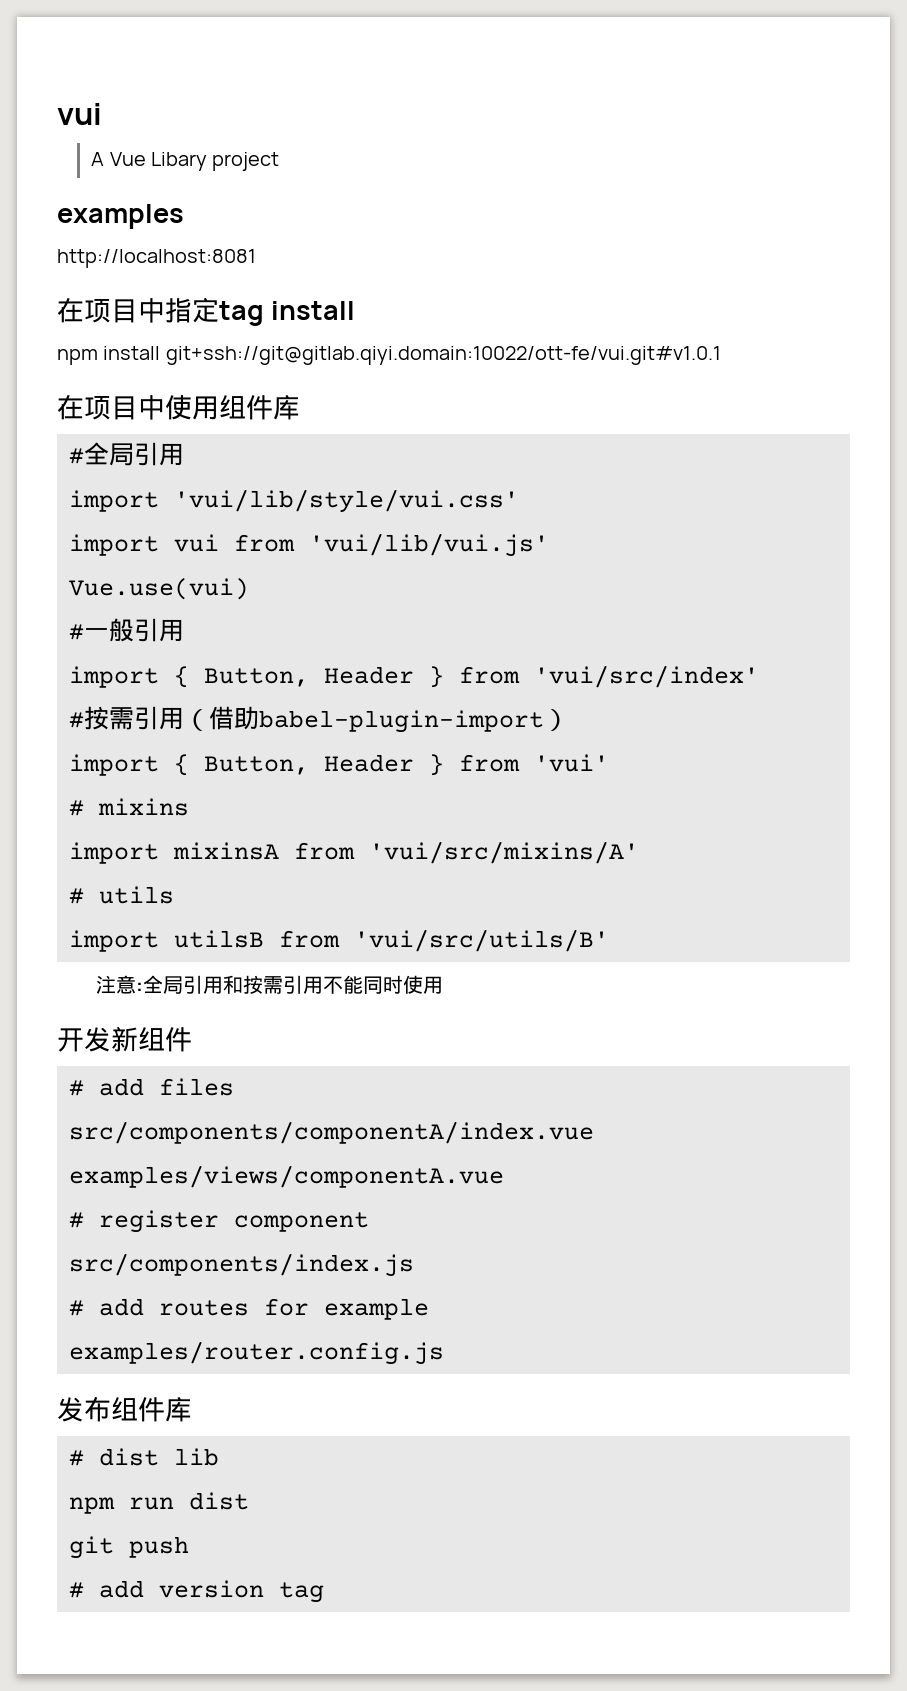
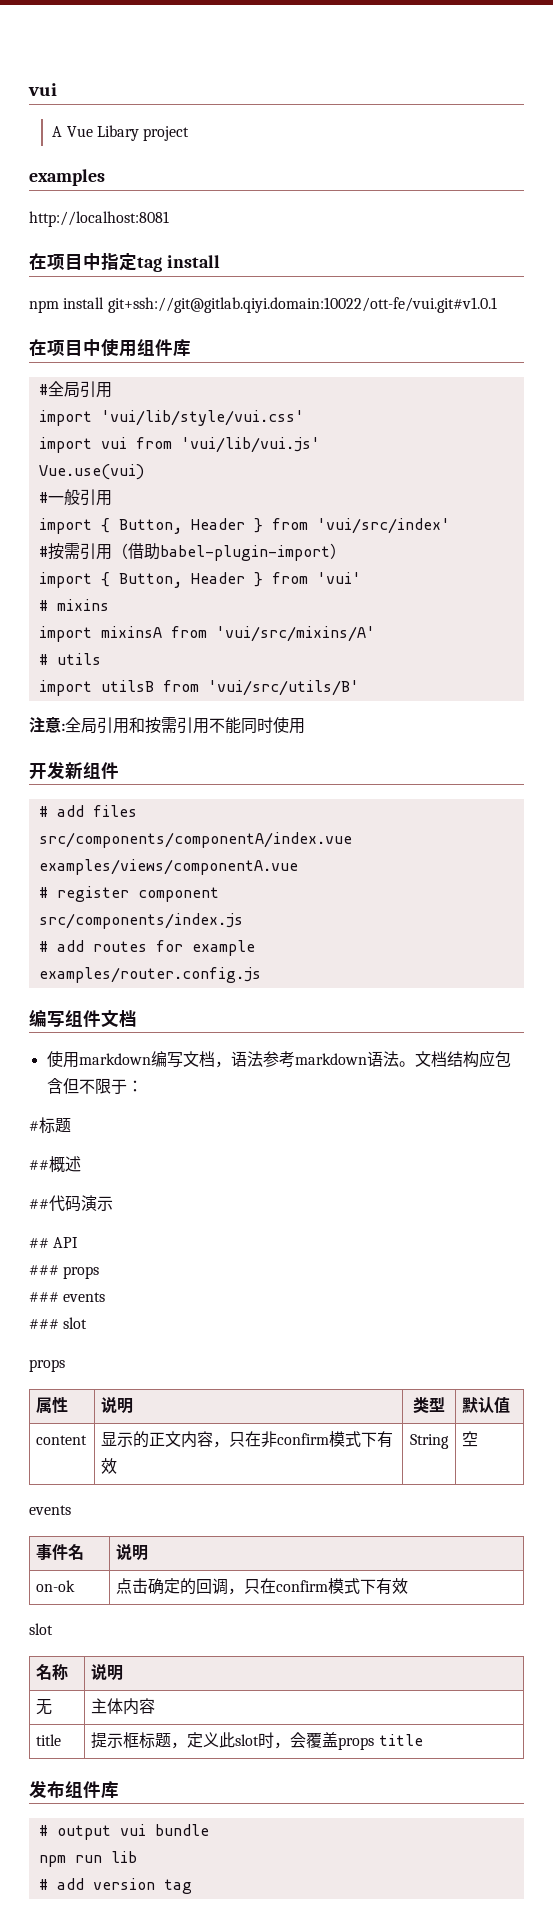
(444, 1353) none -> [29,1009,137,1028] [46,1050,511,1068] [46,1078,143,1094] [29,1117,71,1134] [29,1156,81,1173] [29,1195,113,1212] [29,1237,79,1248] [29,1265,100,1279] [29,1292,106,1302] [29,1317,88,1329] [29,1359,65,1372] [36,1396,69,1413] [101,1397,134,1414] [413,1397,445,1413] [462,1397,511,1413] [36,1435,88,1445] [101,1431,394,1448] [101,1458,118,1474] [410,1434,449,1449] [462,1431,479,1447] [29,1505,71,1515] [36,1543,85,1560] [116,1544,149,1561] [36,1580,76,1592] [116,1578,409,1595] [29,1623,53,1635] [36,1664,69,1680] [91,1664,124,1681] [36,1699,53,1715] [91,1698,156,1715] [36,1734,62,1746] [91,1732,423,1750] // 编写组件文档 // 使用markdown编写文档，语法参考markdown语法。文档结构应包含但不限于： // #标题 // ##概述 // ##代码演示 // ## API // ### props // ### events // ### slot // props // 属性 | 说明 | 类型 | 默认值 // content | 显示的正文内容，只在非confirm模式下有效 | String | 空 // events // 事件名 | 说明 // on-ok | 点击确定的回调，只在confirm模式下有效 // slot // 名称 | 说明 // 无 | 主体内容 // title | 提示框标题，定义此slot时，会覆盖props title
[99,1448,219,1466] dist lib -> [56,1824,209,1840] output vui bundle
[189,1492,249,1510] [69,1536,189,1559] dist // git push -> [110,1851,137,1863] lib

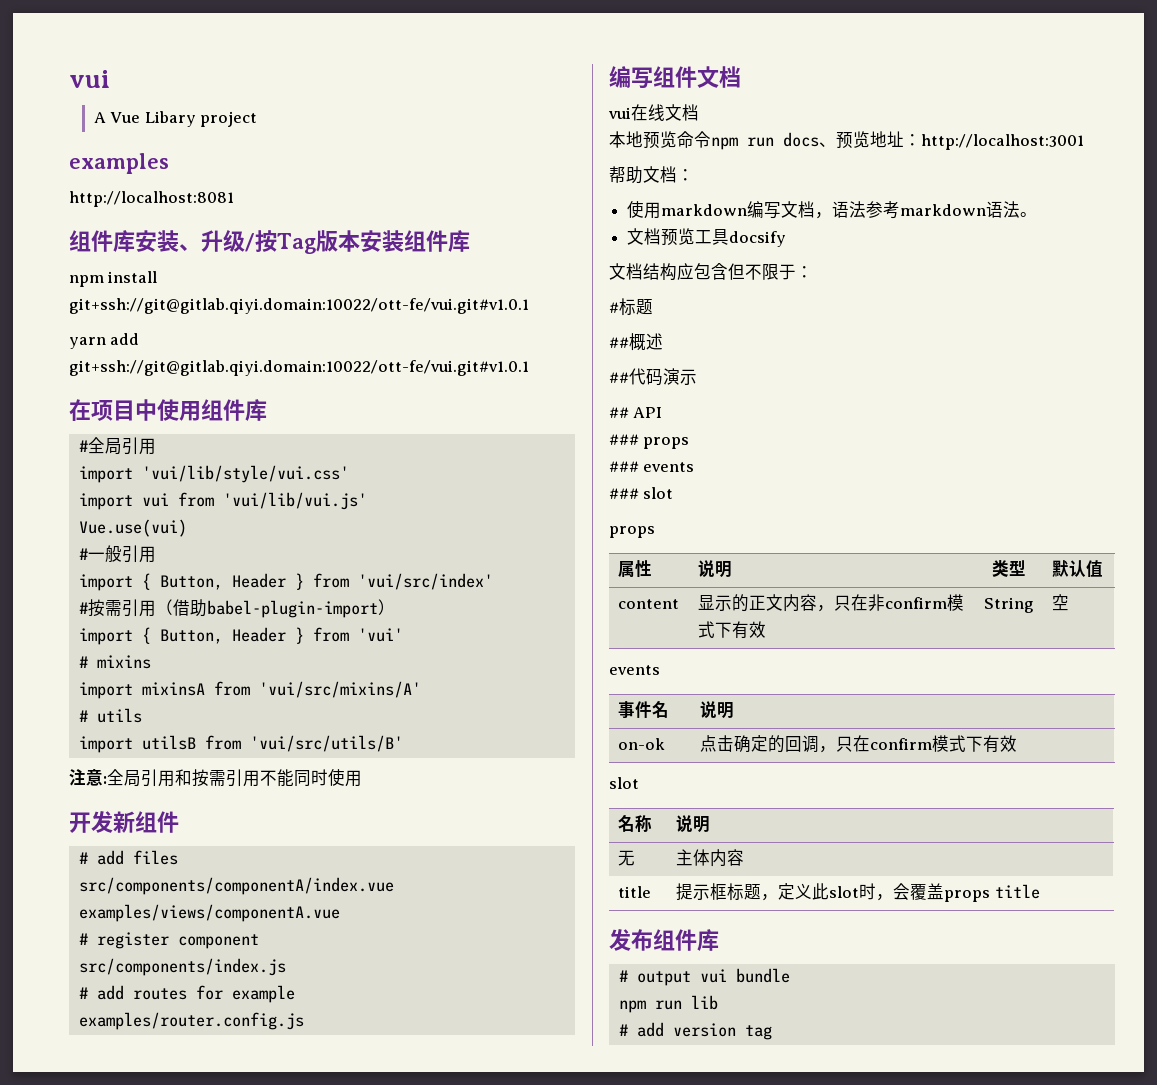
[29,253,220,272] 在项目中指定tag install -> [69,230,470,254] 组件库安装、升级/按Tag版本安装组件库
(497, 305) none -> [69,333,140,349] [69,360,529,376] // yarn add git+ssh://git@gitlab.qiyi.domain:10022/ott-fe/vui.git#v1.0.1
(137, 1018) none -> [608,104,699,121] [609,131,1084,150] [609,166,694,184] // vui在线文档 // 本地预览命令npm run docs、预览地址：http://localhost:3001 // 帮助文档：
(415, 1064) none -> [627,228,787,247] // 文档预览工具docsify //

